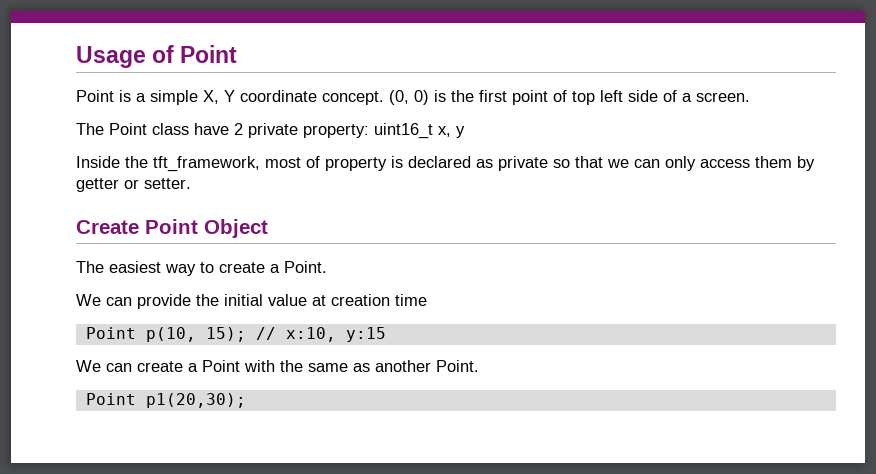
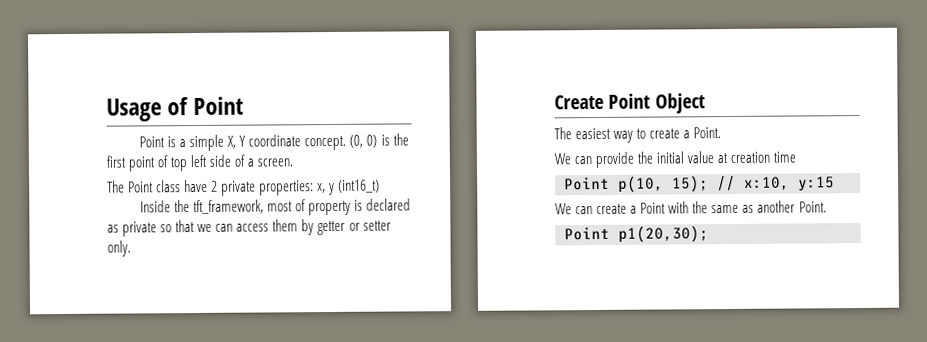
[303,123,433,139] property: uint16_t -> [259,180,315,196] properties:
(465, 132) none -> [338,179,381,193] (int16_t)
[665,156,696,171] only -> (234, 227) none
[144,178,191,189] setter. -> [362,220,391,231] [107,240,131,257] setter only.

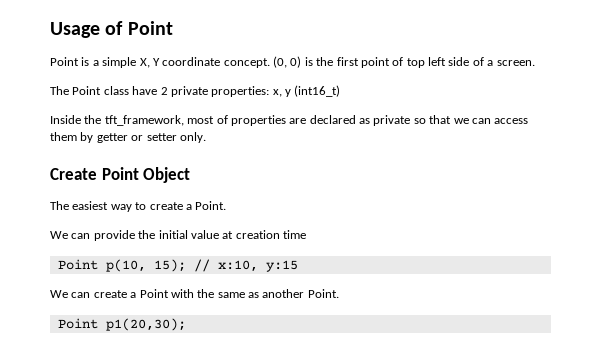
[308,199,364,216] property is -> [230,115,307,126] properties are

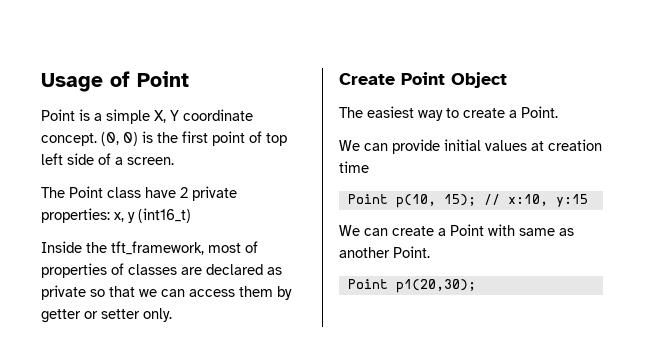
(286, 120) none -> [111,263,177,275] of classes
[138,230,219,239] the initial value -> [444,139,527,151] initial values
[197,289,215,298] the -> (515, 230) none

